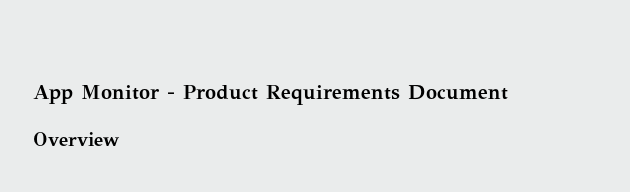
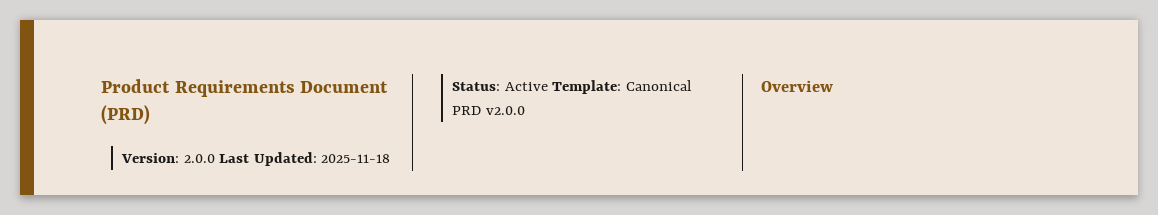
[33,85,175,104] App Monitor - -> (101, 86) none
(508, 92) none -> [101,105,150,125] [121,152,391,166] [452,80,692,94] [452,106,525,115] (PRD) // Version: 2.0.0 Last Updated: 2025-11-18 Status: Active Template: Canonical PRD v2.0.0

